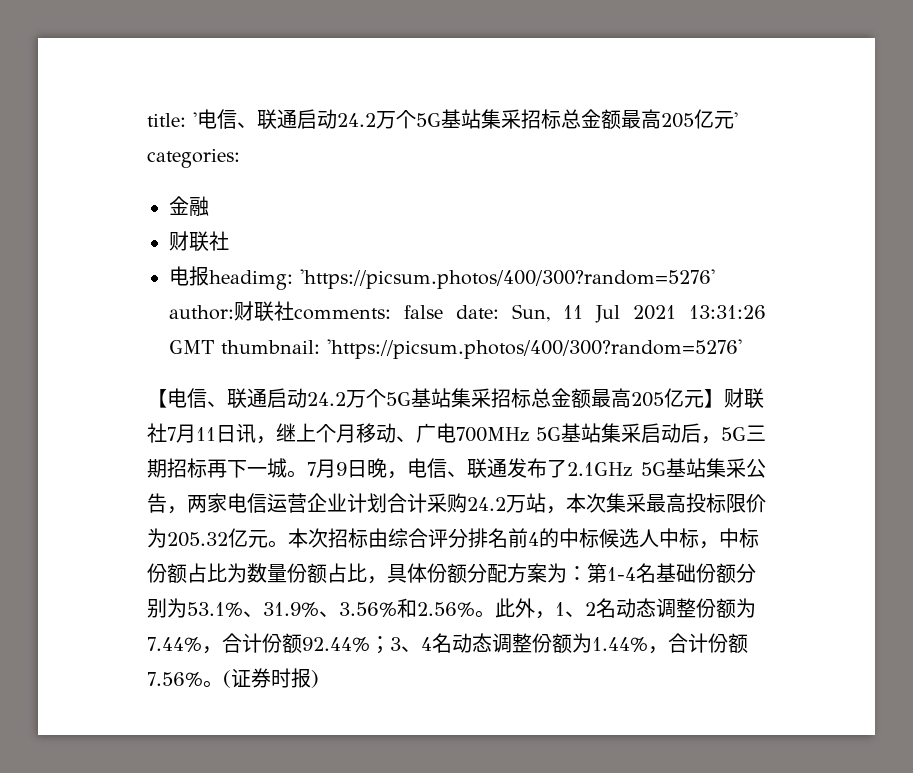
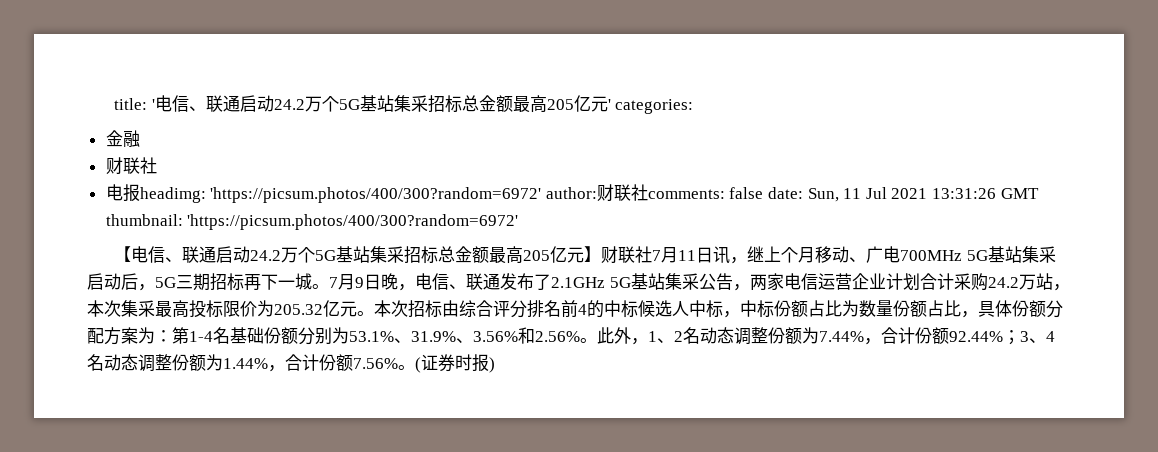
[300,269,715,289] 'https://picsum.photos/400/300?random=5276' -> [210,187,542,203] 'https://picsum.photos/400/300?random=6972'
[327,339,742,359] 'https://picsum.photos/400/300?random=5276' -> [187,214,519,230] 'https://picsum.photos/400/300?random=6972'

